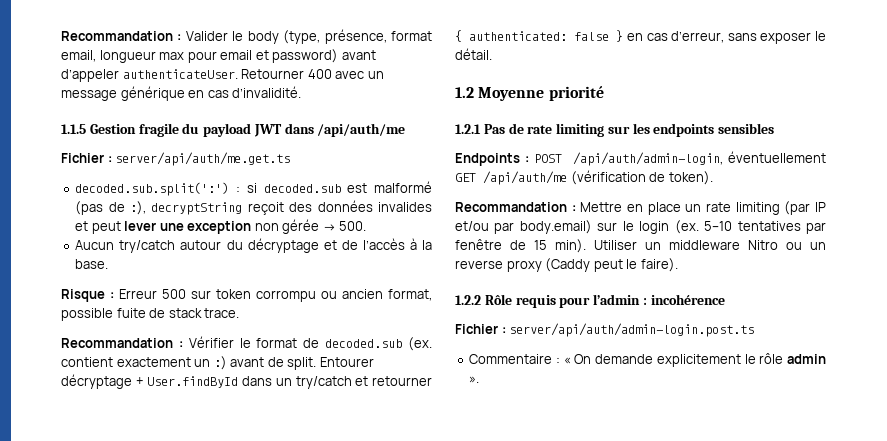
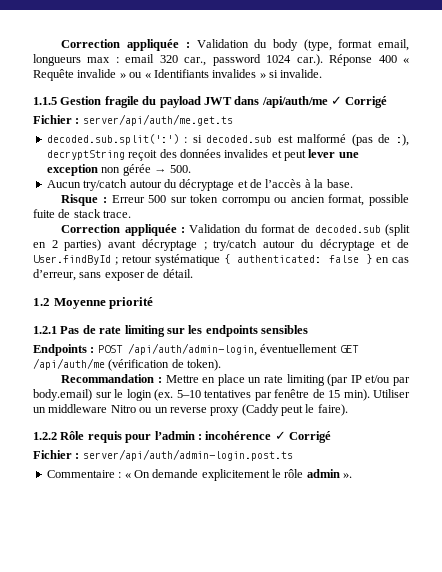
[61,31,244,41] Recommandation : Valider le -> [61,39,268,51] Correction appliquée : Validation du
[324,29,387,44] présence, -> (332, 45) none
[99,49,376,63] [61,69,384,82] [61,86,302,101] longueur max pour email et password) avant d’appeler authenticateUser. Retourner 400 avec un message générique en cas d’invalidité. -> [33,54,409,66] [33,69,323,81] longueurs max : email 320 car., password 1024 car.). Réponse 400 « Requête invalide » ou « Identifiants invalides » si invalide.
(406, 130) none -> [331,96,388,108] ✓ Corrigé
[61,336,432,351] [61,356,374,370] [61,374,433,389] Recommandation : Vérifier le format de decoded.sub (ex. contient exactement un :) avant de split. Entourer décryptage + User.findById dans un try/catch et retourner -> [61,224,410,236] [33,239,410,251] [33,254,221,266] Correction appliquée : Validation du format de decoded.sub (split en 2 parties) avant décryptage ; try/catch autour du décryptage et de User.findById ; retour systématique
[815,31,826,41] le -> [147,269,160,278] de
(725, 299) none -> [274,431,331,443] ✓ Corrigé

